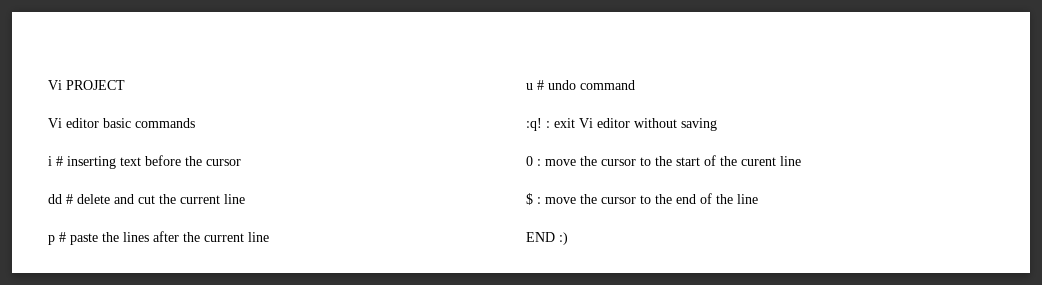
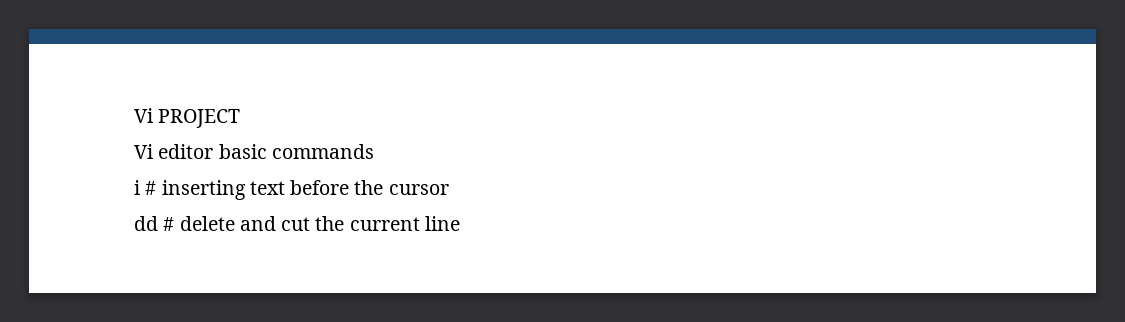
[48,231,269,245] [526,80,635,90] [526,118,717,131] [526,155,801,166] [526,193,758,205] [526,232,568,245] // p # paste the lines after the current line // u # undo command // :q! : exit Vi editor without saving // 0 : move the cursor to the start of the curent line // $ : move the cursor to the end of the line // END :) -> (460, 223) none

